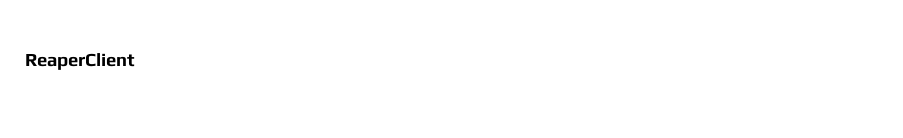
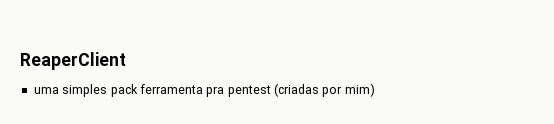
(135, 61) none -> [33,83,375,97] // uma simples pack ferramenta pra pentest (criadas por mim)

